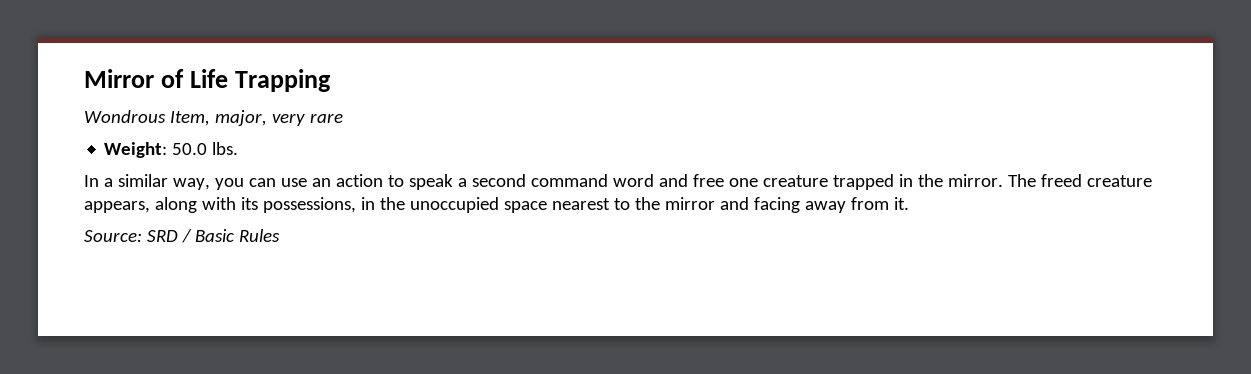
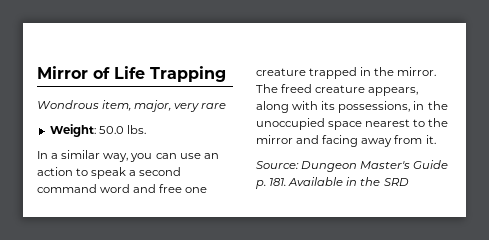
[169,111,210,126] Item, -> [102,100,132,111] item,
[146,229,280,243] SRD / Basic Rules -> [301,160,449,172] [256,177,409,189] Dungeon Master's Guide p. 181. Available in the SRD

